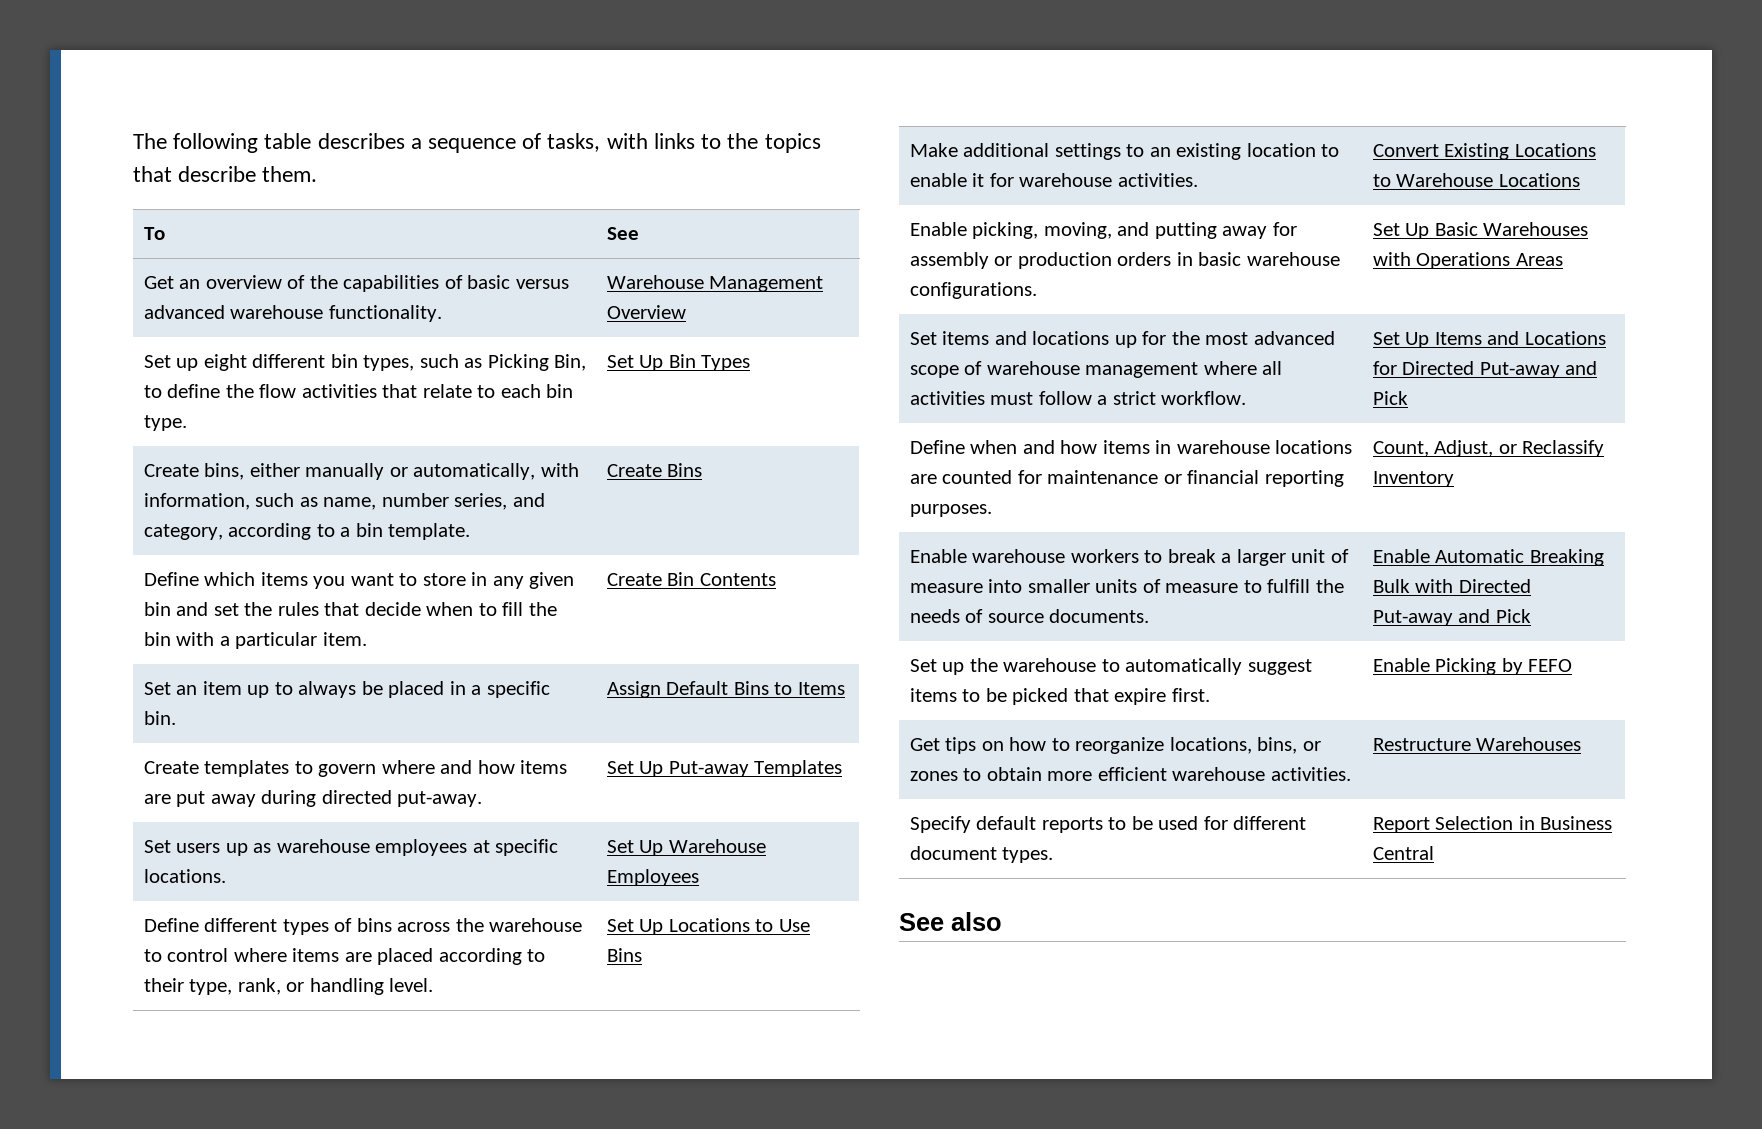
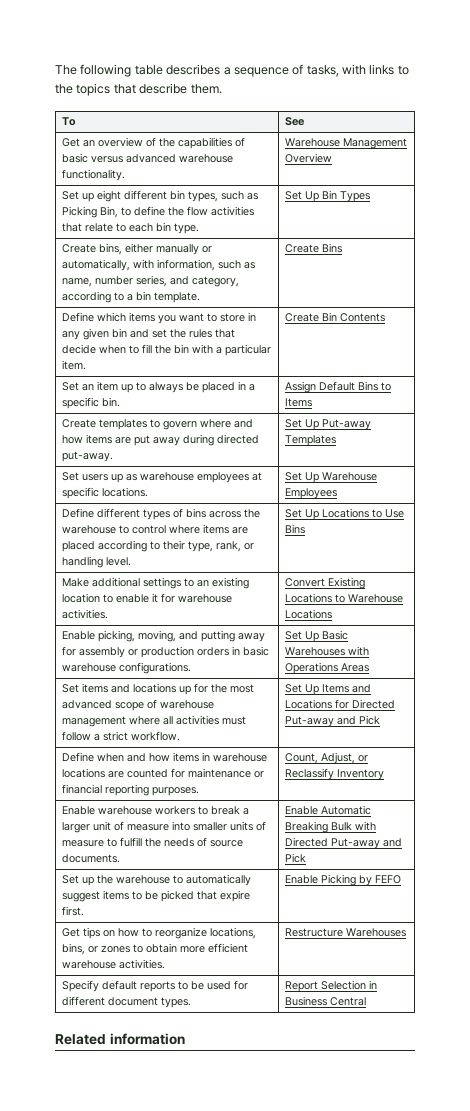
[899,912,1002,931] See also -> [55,1033,185,1045] Related information

